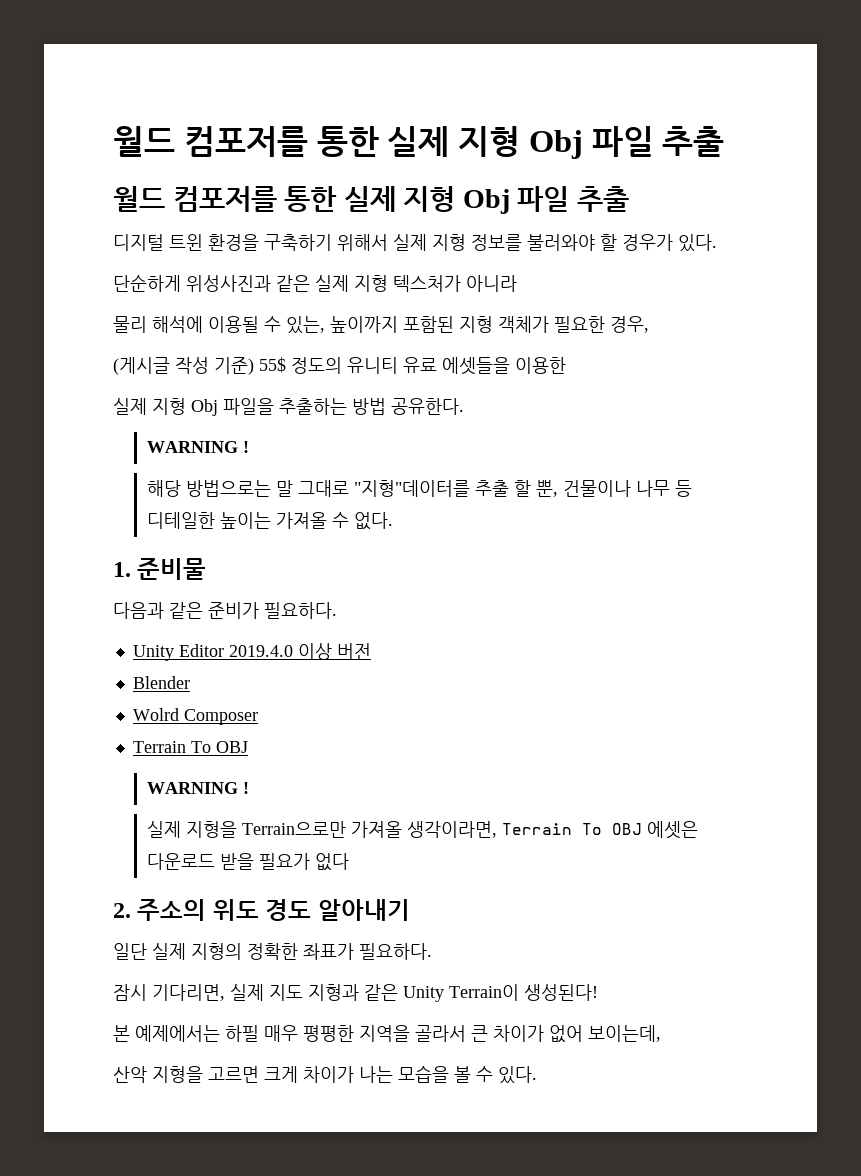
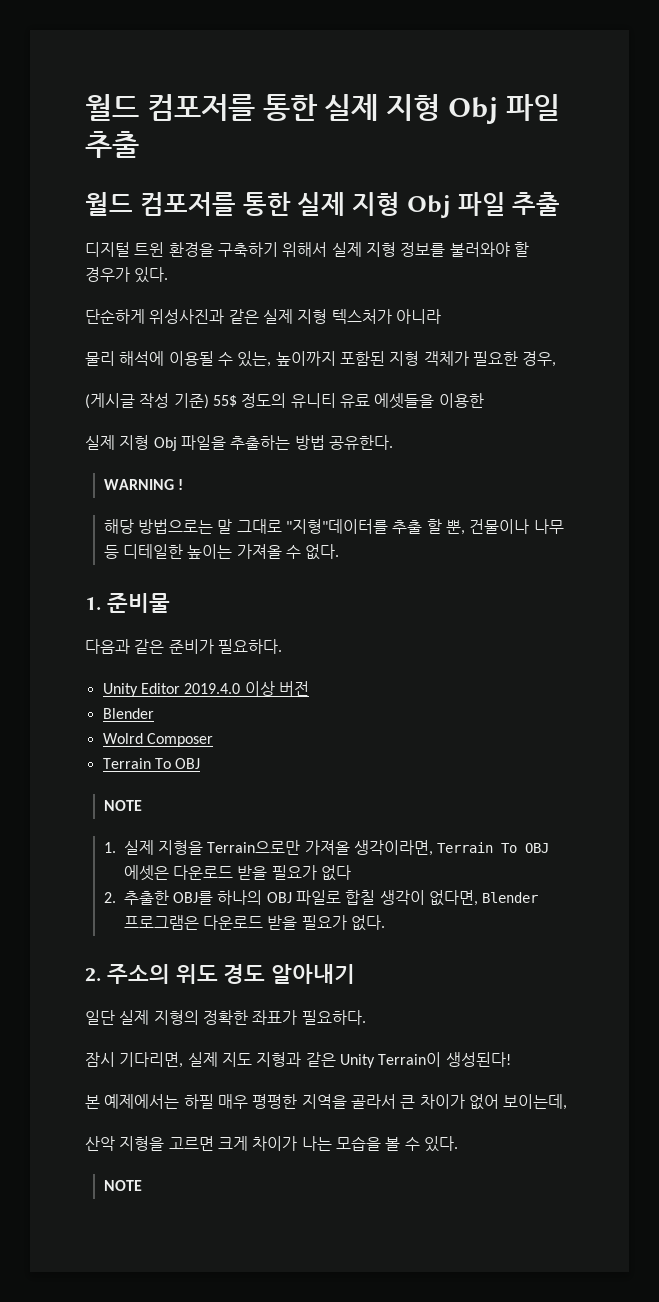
[146,782,249,794] WARNING ! // -> [103,800,142,811] [103,842,116,853] NOTE // 1.
(349, 862) none -> [103,890,539,906] [123,915,386,931] // 2. 추출한 OBJ를 하나의 OBJ 파일로 합칠 생각이 없다면, Blender 프로그램은 다운로드 받을 필요가 없다.
(537, 1075) none -> [103,1180,142,1191] // NOTE

